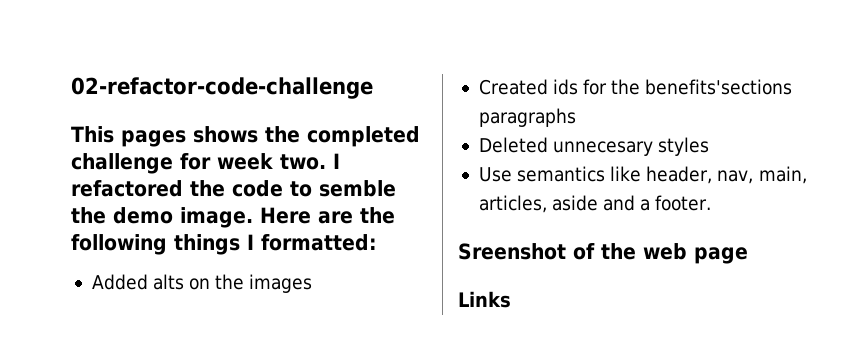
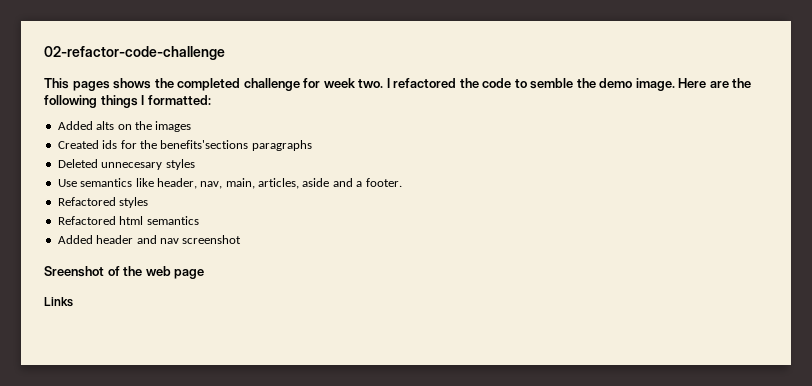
(712, 203) none -> [57,197,149,208] [57,216,199,225] [57,235,242,244] // Refactored styles // Refactored html semantics // Added header and nav screenshot

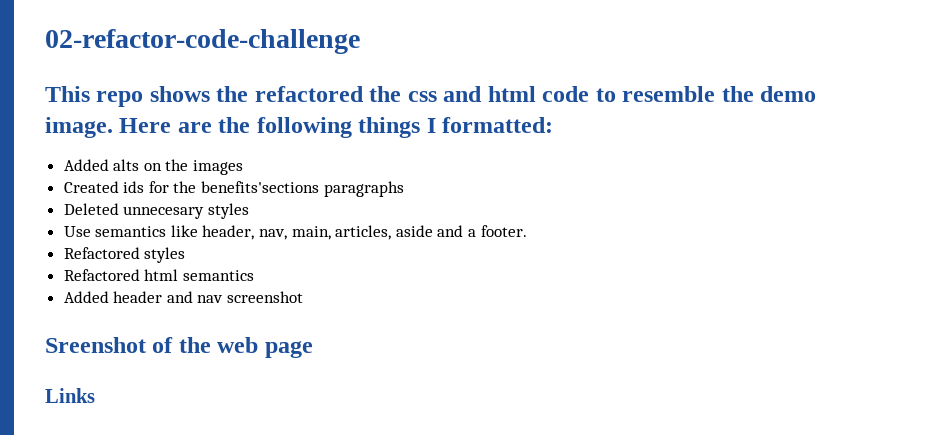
[72,81,110,91] pages -> [96,91,144,107] repo
[177,78,479,91] completed challenge for week two. I refactored the -> [254,86,536,102] refactored the css and html
[530,78,574,89] semble -> [622,86,716,102] resemble

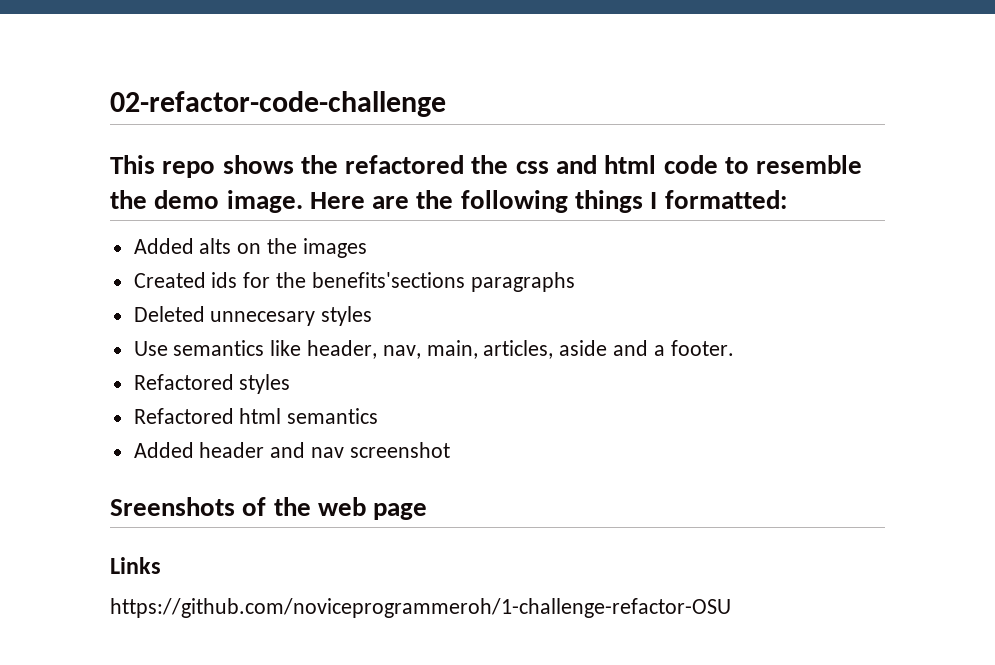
[45,337,146,353] Sreenshot -> [110,497,235,516] Sreenshots
(95, 395) none -> [110,598,731,618] // https://github.com/noviceprogrammeroh/1-challenge-refactor-OSU

